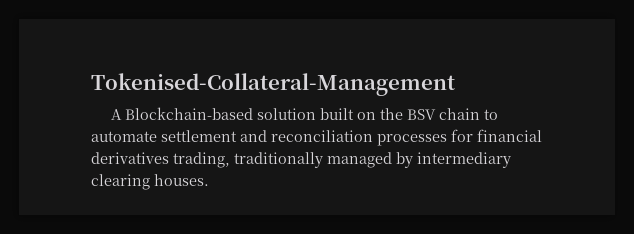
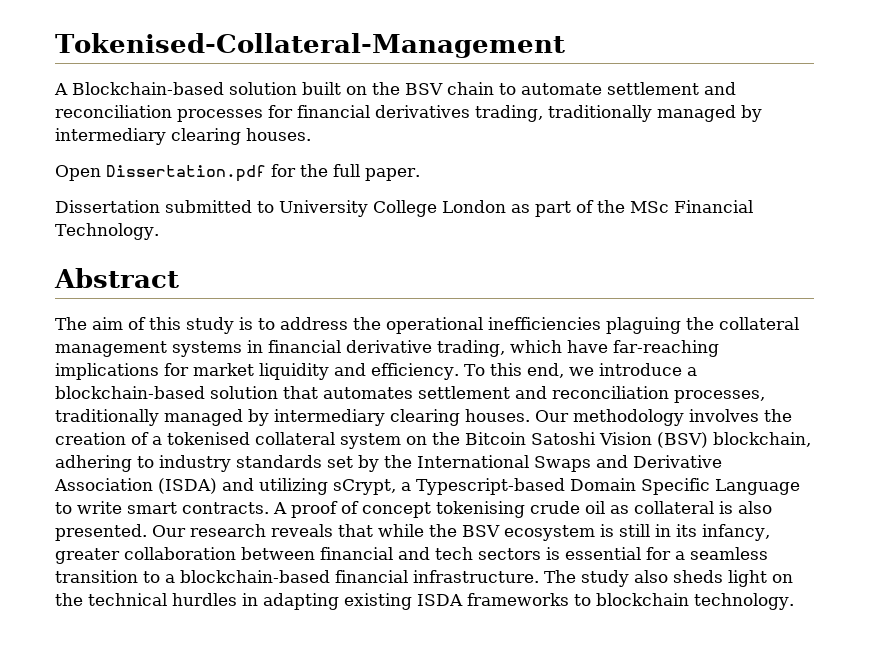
(209, 180) none -> [55,164,420,182] [55,200,753,217] [55,223,159,240] [54,268,179,288] [55,317,799,334] [55,340,719,357] [55,363,697,380] [55,386,765,403] [55,409,792,426] [55,432,811,449] [55,455,722,472] [54,478,800,495] [55,501,772,518] [55,524,770,541] [55,547,768,564] [55,570,793,587] [55,593,794,610] // Open Dissertation.pdf for the full paper. // Dissertation submitted to University College London as part of the MSc Financial Technology. // Abstract // The aim of this study is to address the operational inefficiencies plaguing the collateral management systems in financial derivative trading, which have far-reaching implications for market liquidity and efficiency. To this end, we introduce a blockchain-based solution that automates settlement and reconciliation processes, traditionally managed by intermediary clearing houses. Our methodology involves the creation of a tokenised collateral system on the Bitcoin Satoshi Vision (BSV) blockchain, adhering to industry standards set by the International Swaps and Derivative Association (ISDA) and utilizing sCrypt, a Typescript-based Domain Specific Language to write smart contracts. A proof of concept tokenising crude oil as collateral is also presented. Our research reveals that while the BSV ecosystem is still in its infancy, greater collaboration between financial and tech sectors is essential for a seamless transition to a blockchain-based financial infrastructure. The study also sheds light on the technical hurdles in adapting existing ISDA frameworks to blockchain technology.

